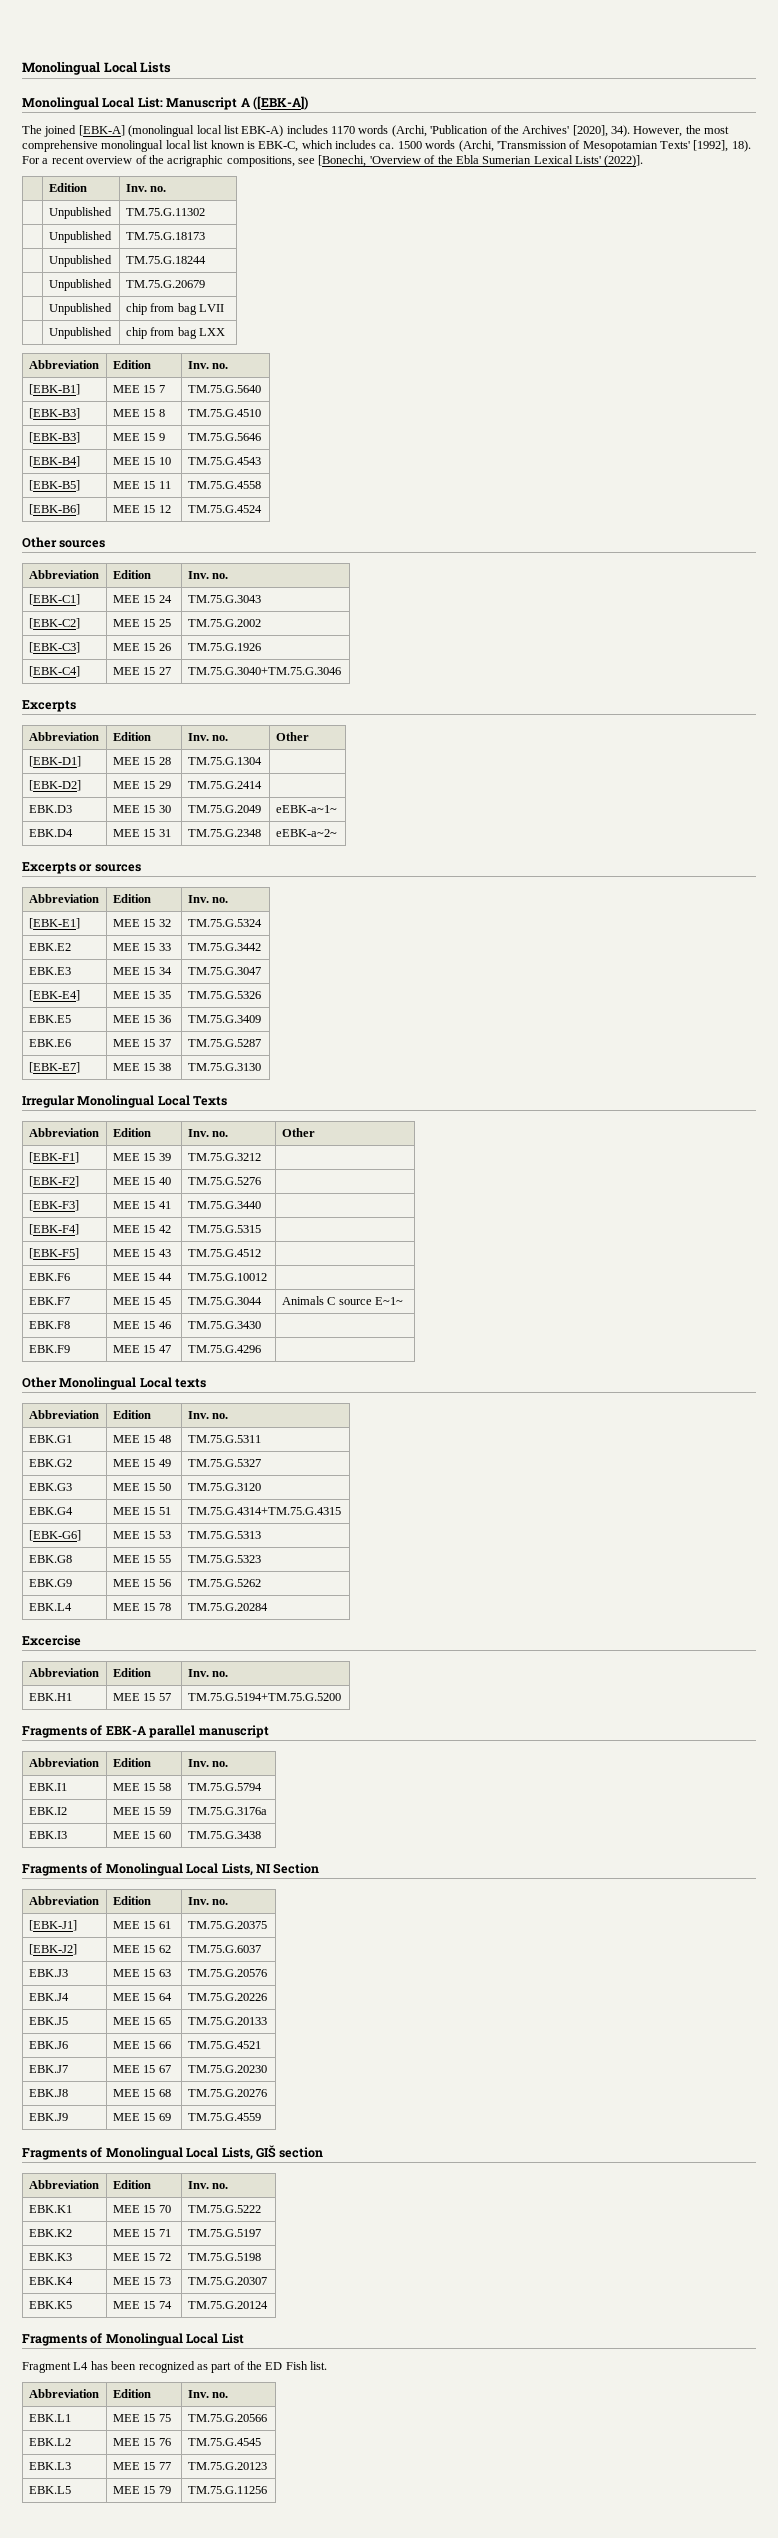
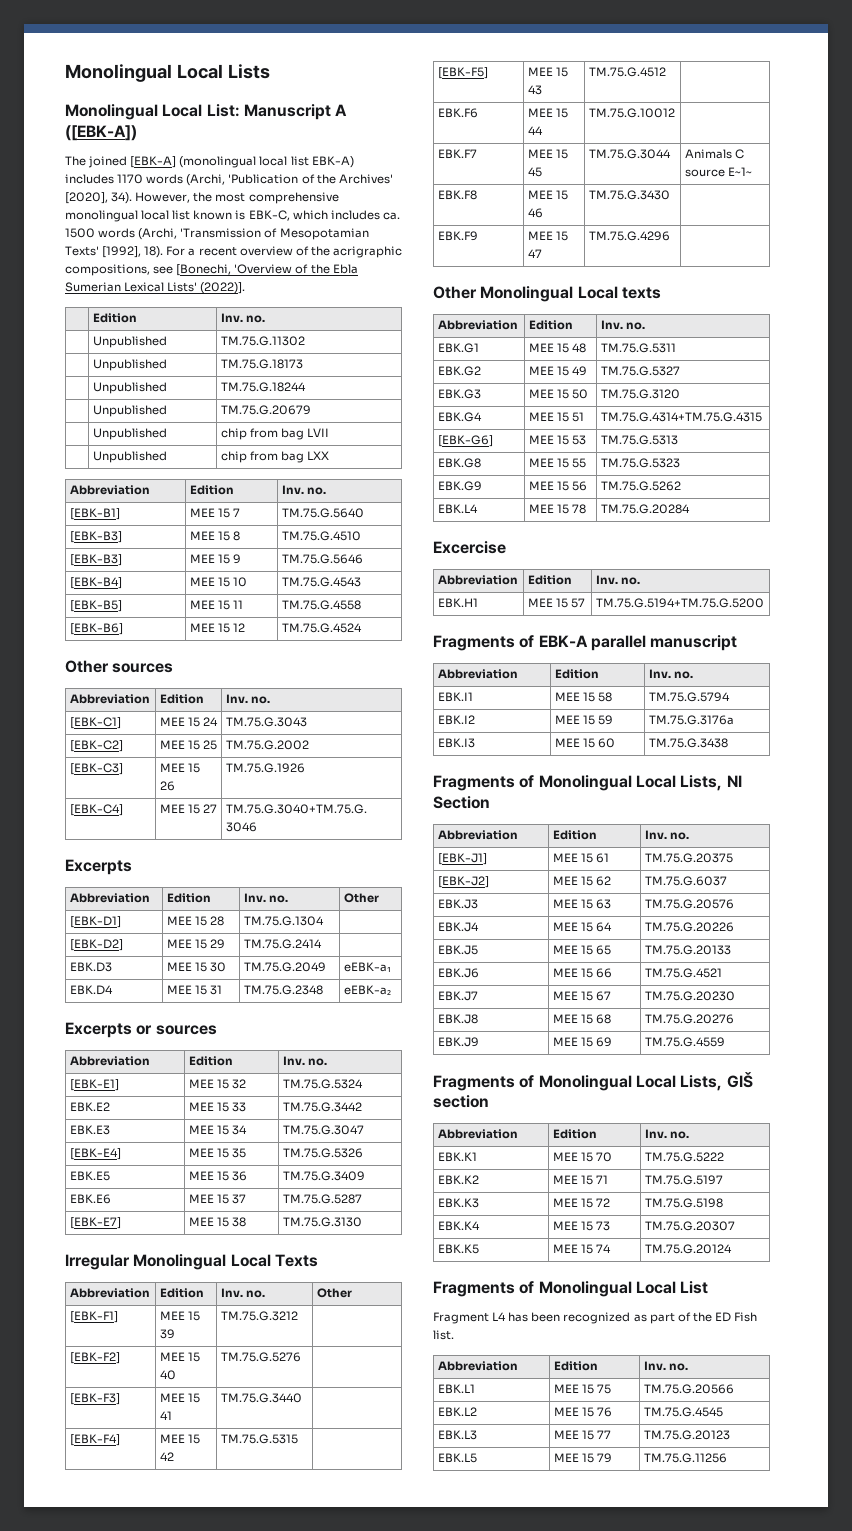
[275,805,337,813] eEBK-a~1~ -> [343,962,391,972] eEBK-a₁
[275,829,337,837] eEBK-a~2~ -> [343,985,391,995] eEBK-a₂

